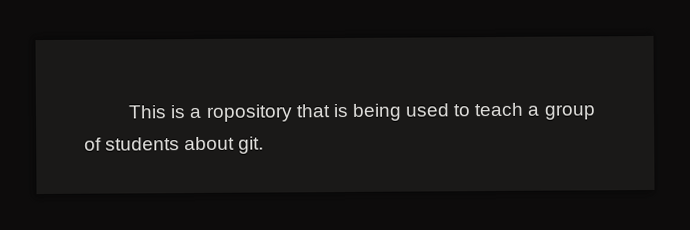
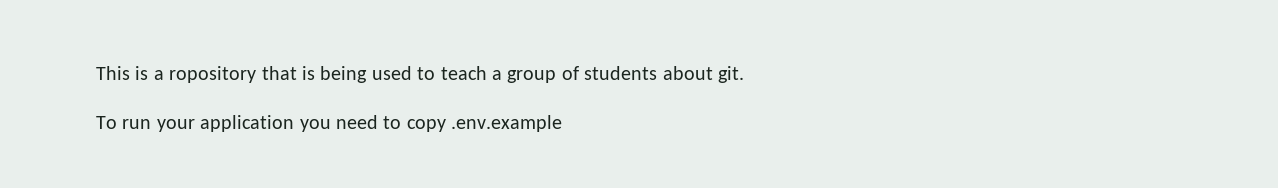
(265, 145) none -> [96,115,563,132] // To run your application you need to copy .env.example

